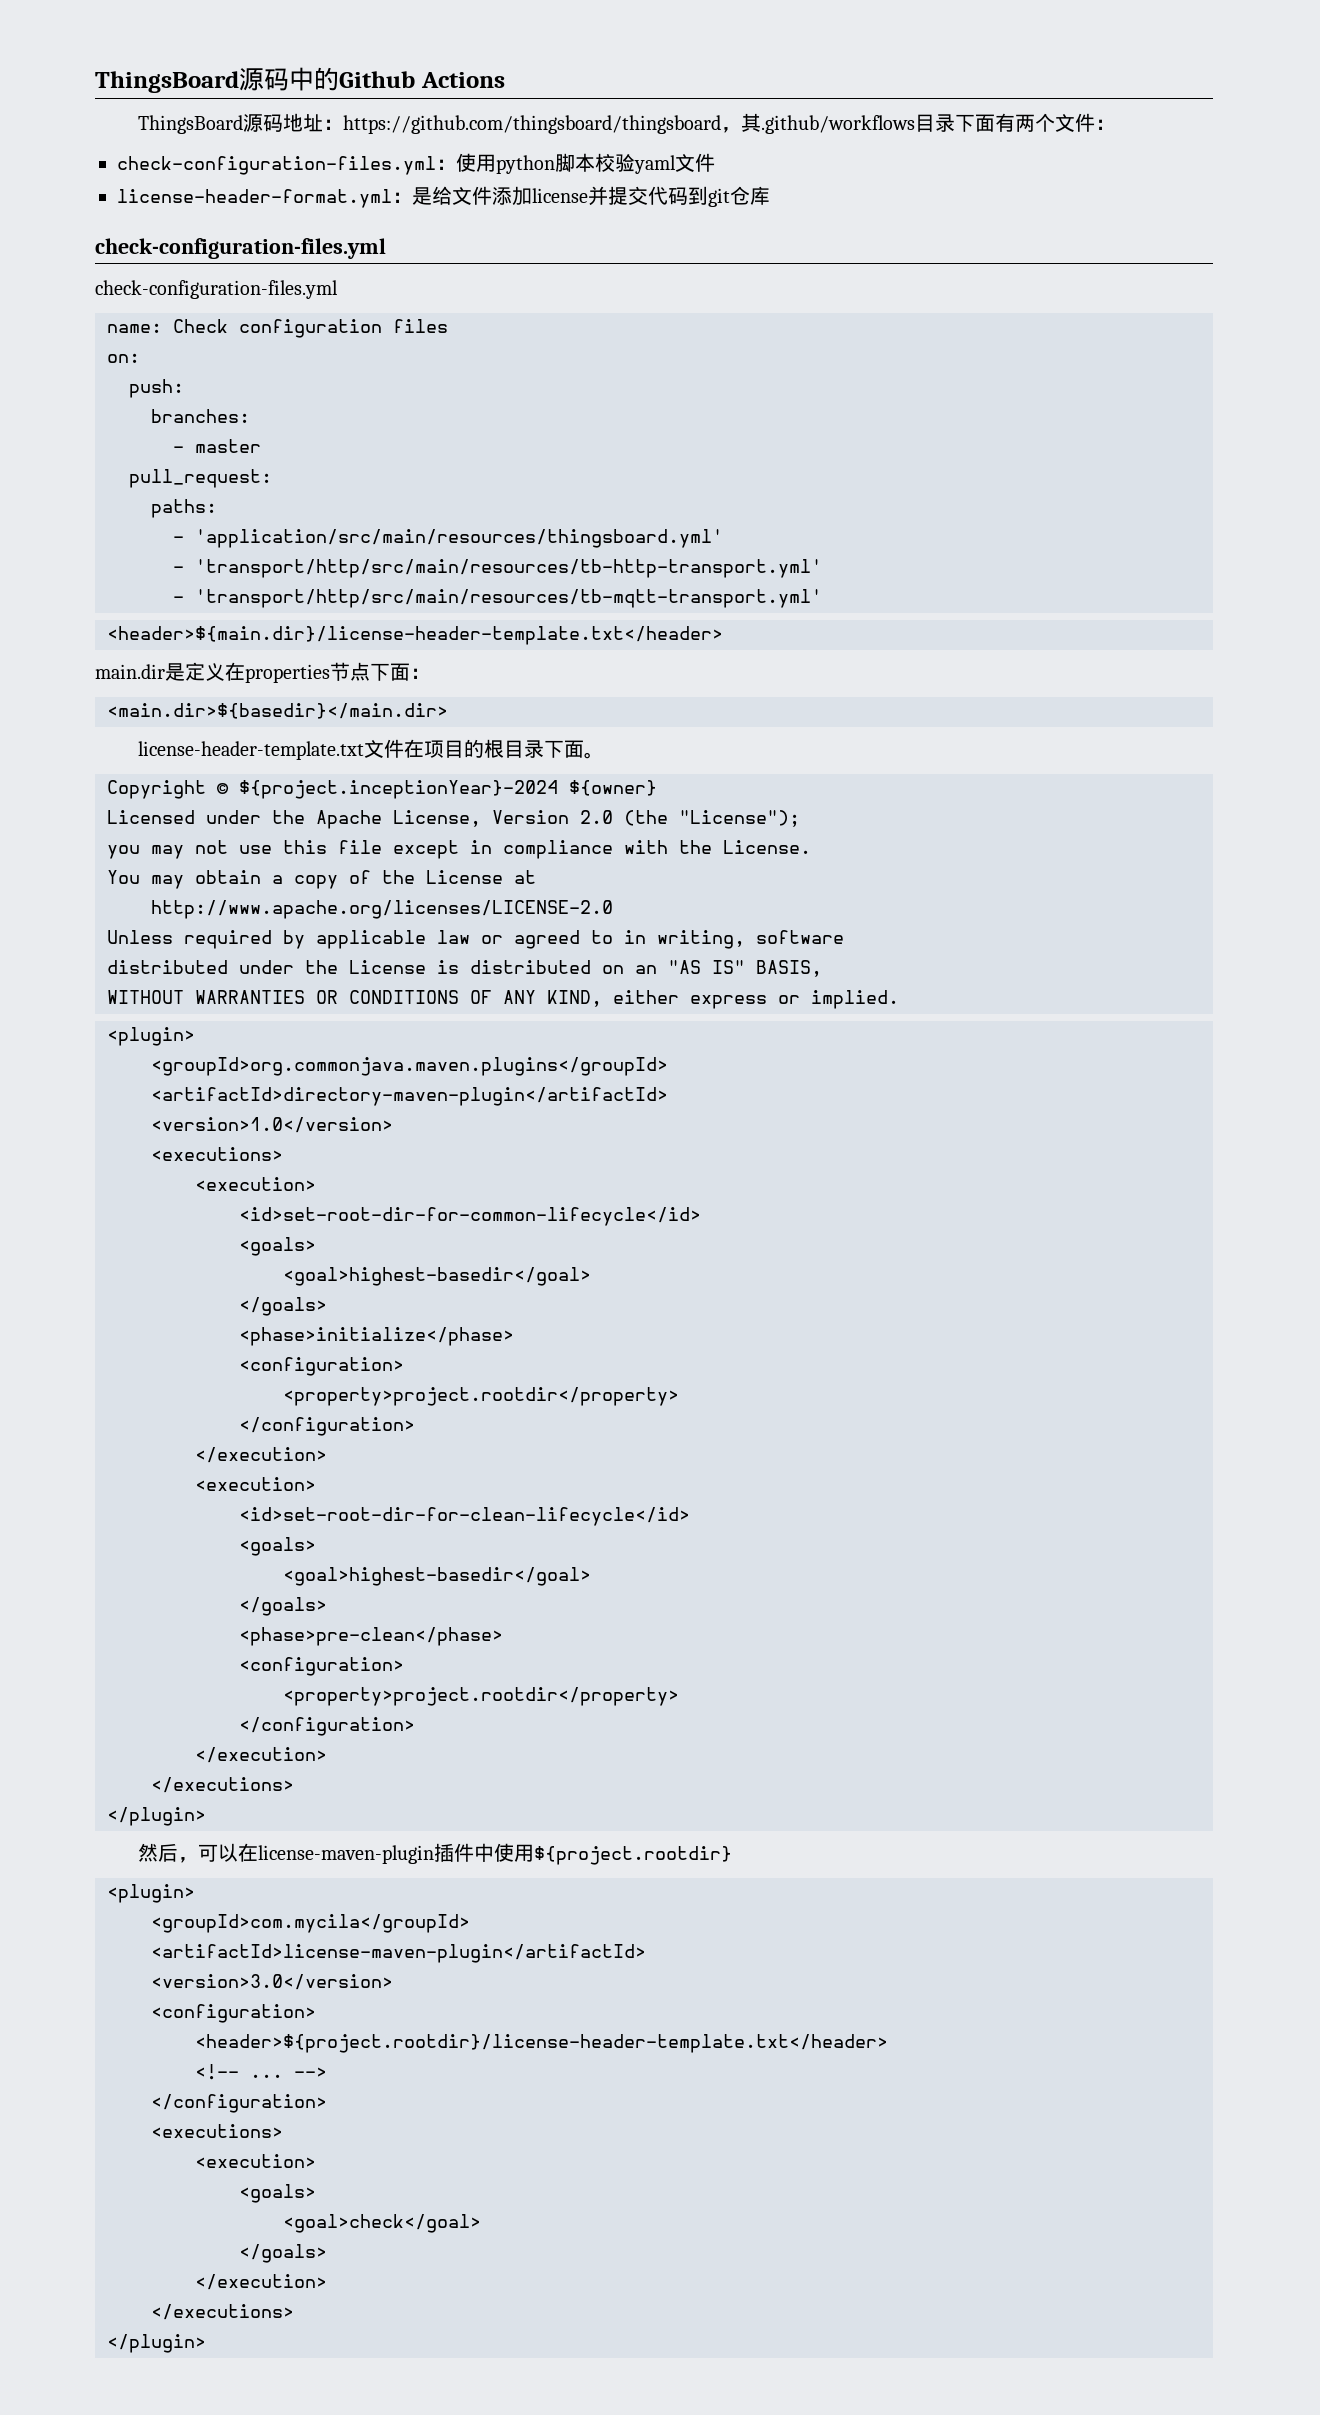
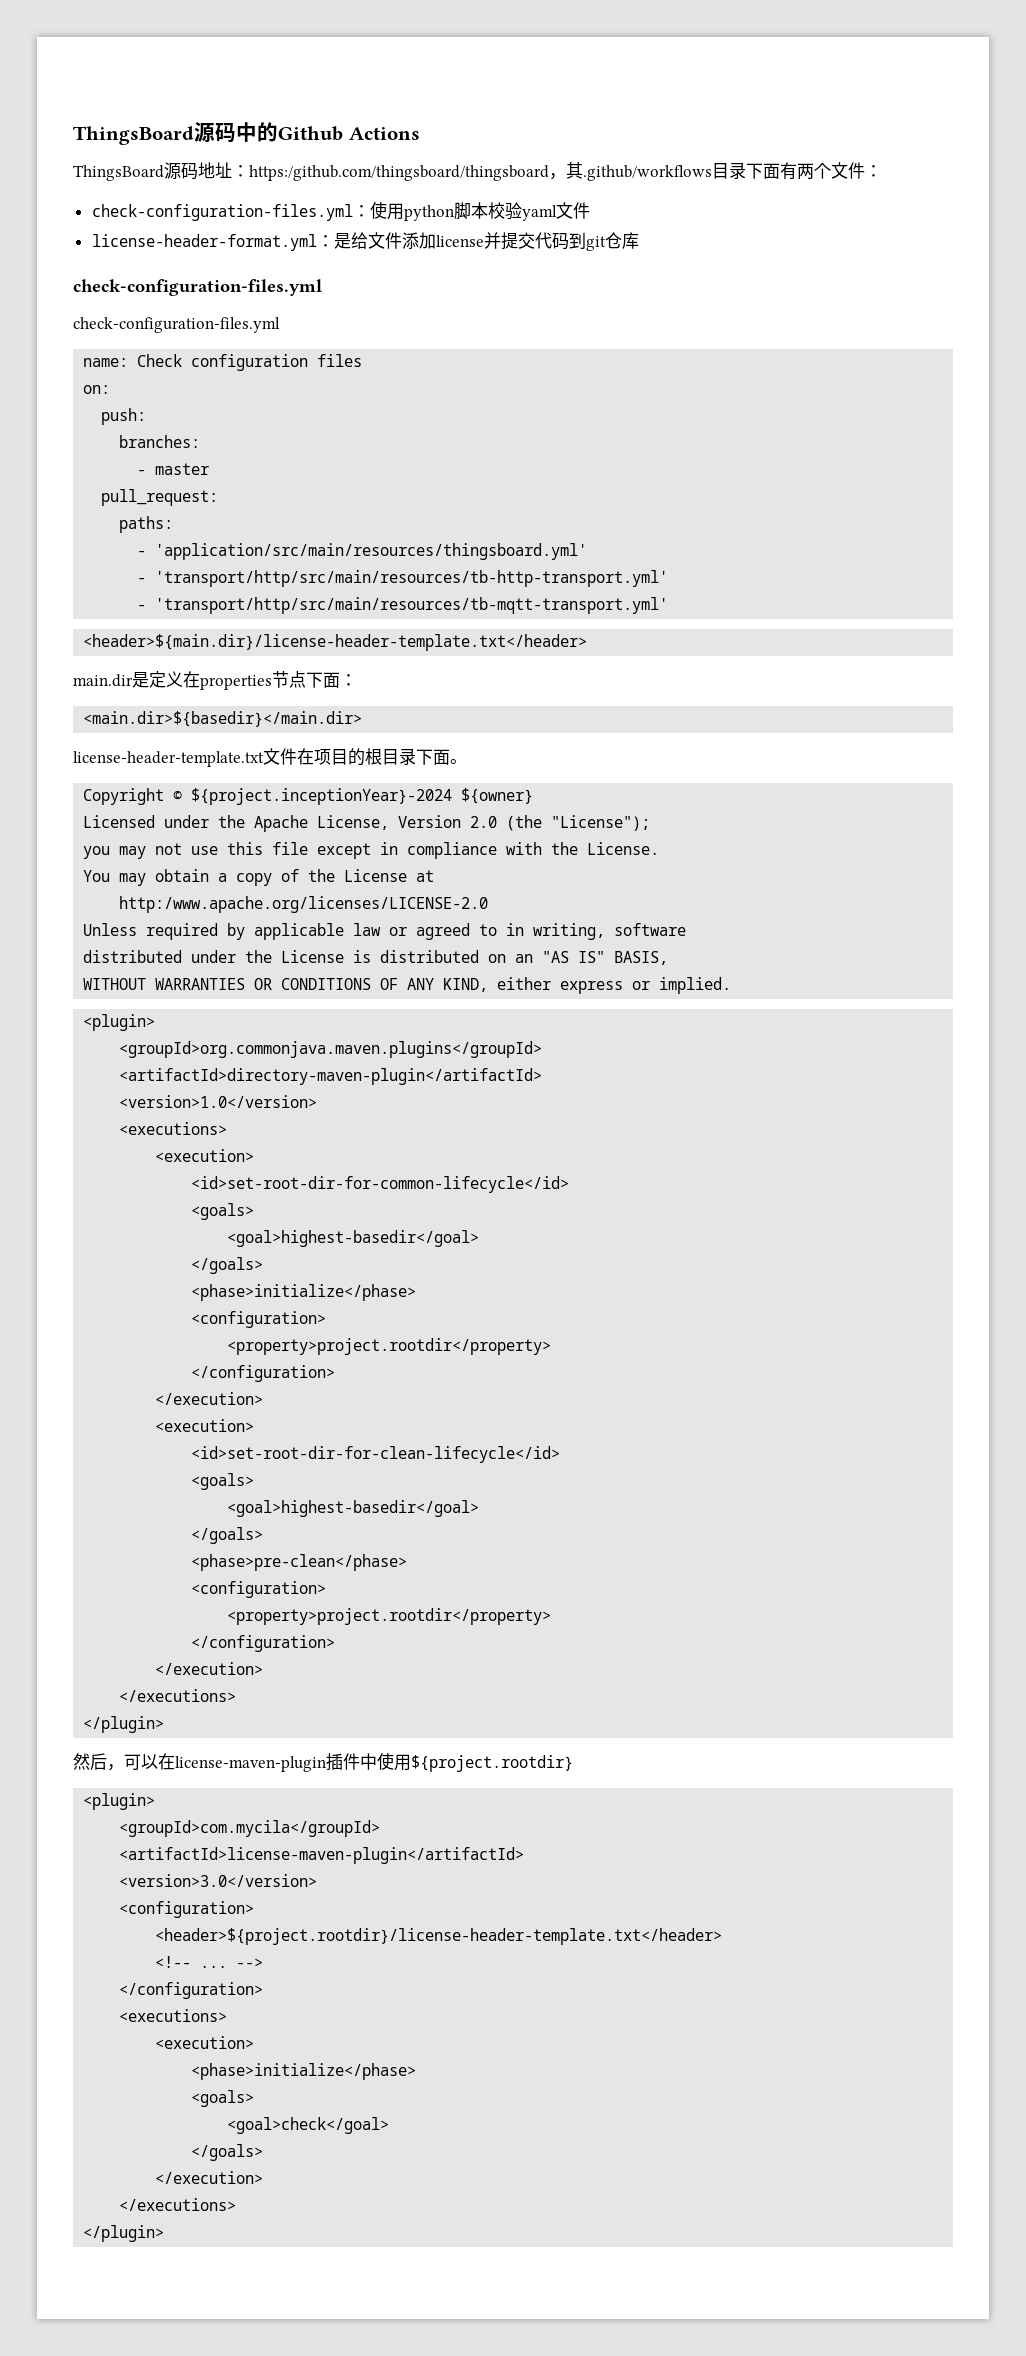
[343,115,722,134] https://github.com/thingsboard/thingsboard -> [249,165,549,181] https:/github.com/thingsboard/thingsboard
[151,900,613,919] http://www.apache.org/licenses/LICENSE-2.0 -> [119,896,489,913] http:/www.apache.org/licenses/LICENSE-2.0
(316, 2161) none -> [191,2063,417,2080] // <phase>initialize</phase>

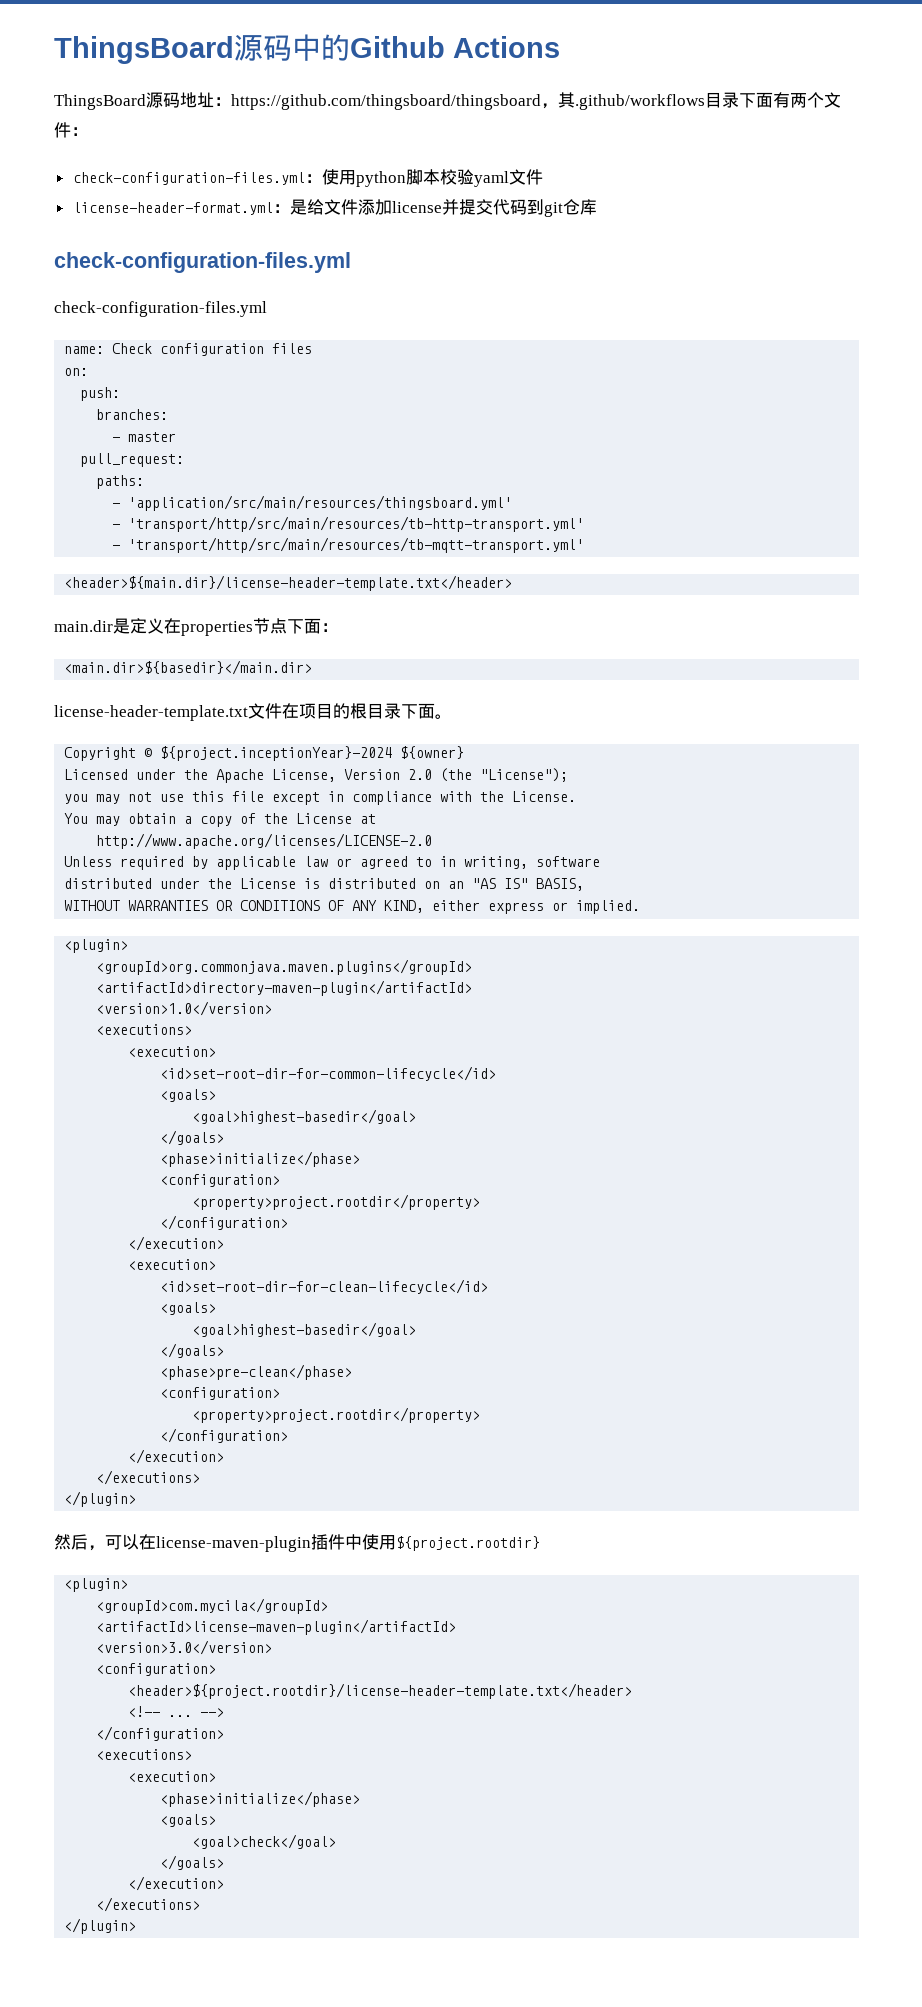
[249,165,549,181] https:/github.com/thingsboard/thingsboard -> [231,94,541,110] https://github.com/thingsboard/thingsboard
[119,896,489,913] http:/www.apache.org/licenses/LICENSE-2.0 -> [96,833,433,849] http://www.apache.org/licenses/LICENSE-2.0

